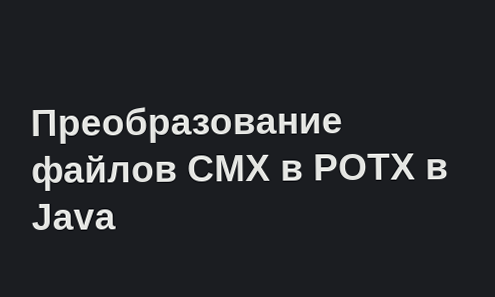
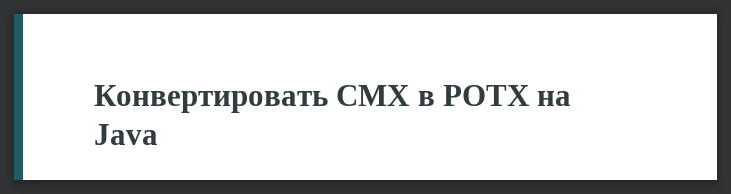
[30,105,343,145] [31,154,178,192] Преобразование файлов -> [94,85,328,113] Конвертировать
[425,159,449,180] в -> [537,91,572,106] на

